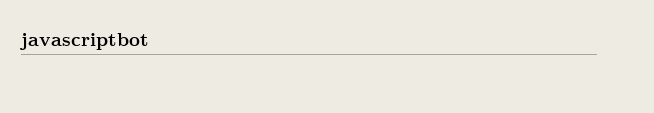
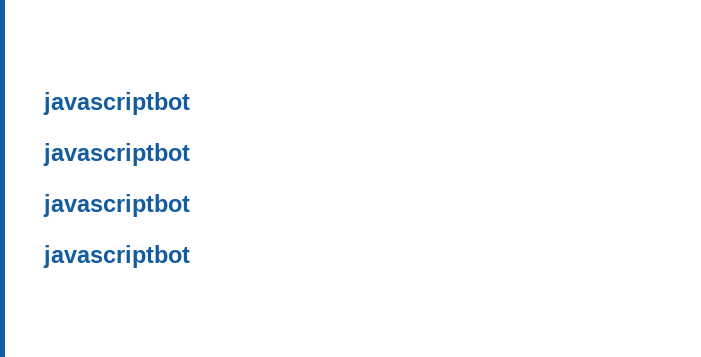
[19,33,149,50] javascriptbot -> [43,92,190,115] [43,143,190,166] [43,194,190,217] [43,245,190,268] javascriptbot // javascriptbot // javascriptbot // javascriptbot

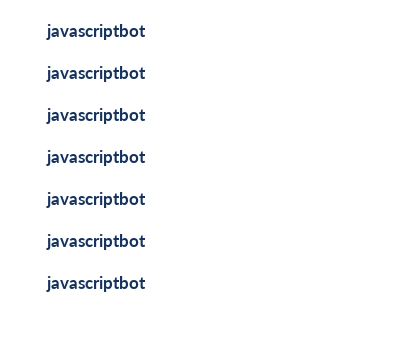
[43,92,190,115] [43,143,190,166] [43,194,190,217] [43,245,190,268] javascriptbot // javascriptbot // javascriptbot // javascriptbot -> [46,24,146,40] [46,66,146,82] [46,108,146,124] [46,150,146,166] [46,192,146,208] [46,234,146,250] [46,276,146,292] javascriptbot // javascriptbot // javascriptbot // javascriptbot // javascriptbot // javascriptbot // javascriptbot

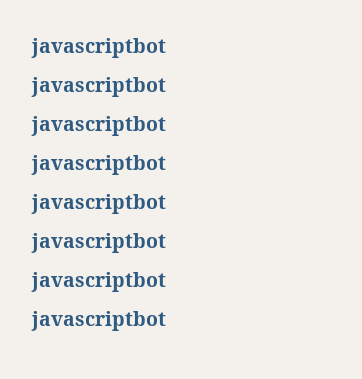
[46,24,146,40] [46,66,146,82] [46,108,146,124] [46,150,146,166] [46,192,146,208] [46,234,146,250] [46,276,146,292] javascriptbot // javascriptbot // javascriptbot // javascriptbot // javascriptbot // javascriptbot // javascriptbot -> [31,38,166,58] [31,77,166,97] [31,116,166,136] [31,155,166,175] [31,194,166,214] [31,233,166,253] [31,272,166,292] [31,311,166,331] javascriptbot // javascriptbot // javascriptbot // javascriptbot // javascriptbot // javascriptbot // javascriptbot // javascriptbot

